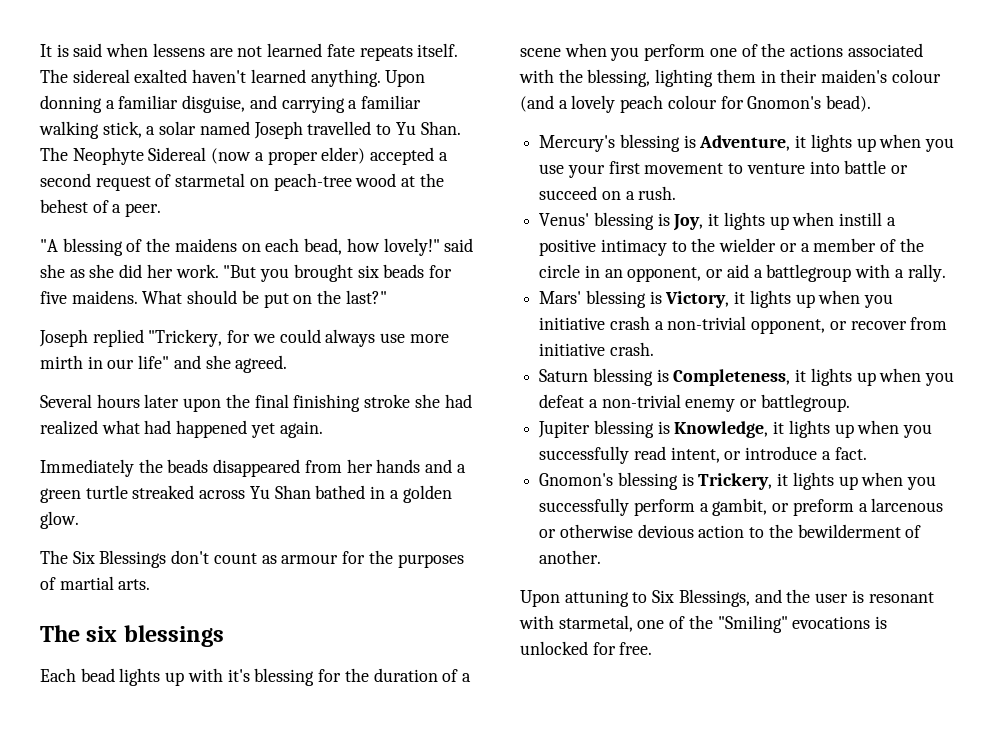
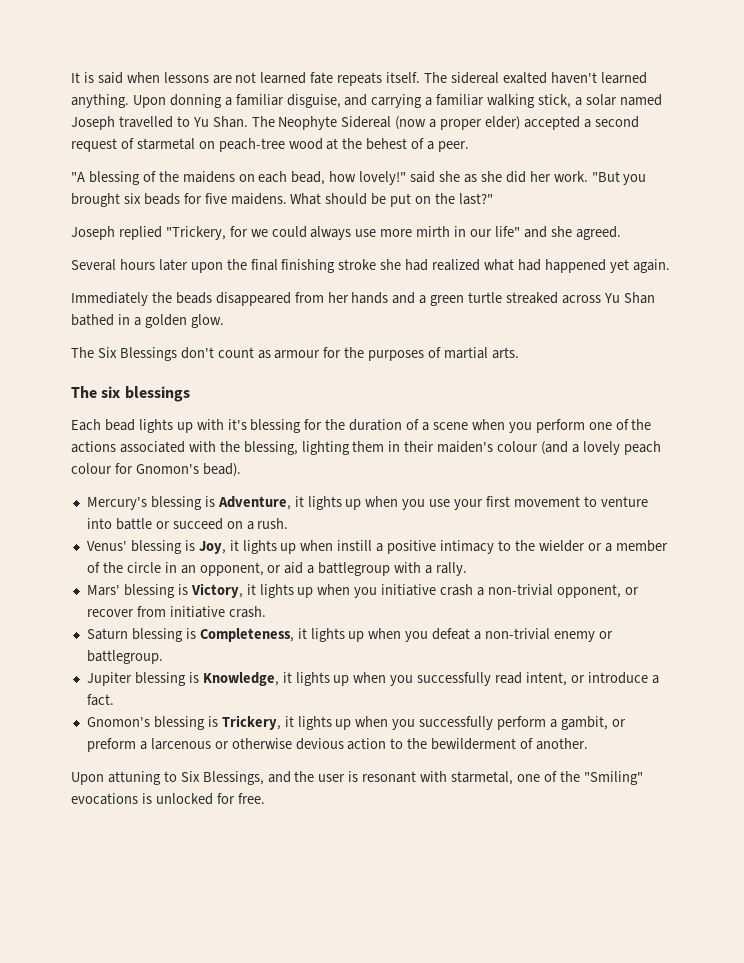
[152,43,205,57] lessens -> [163,72,209,83] lessons

